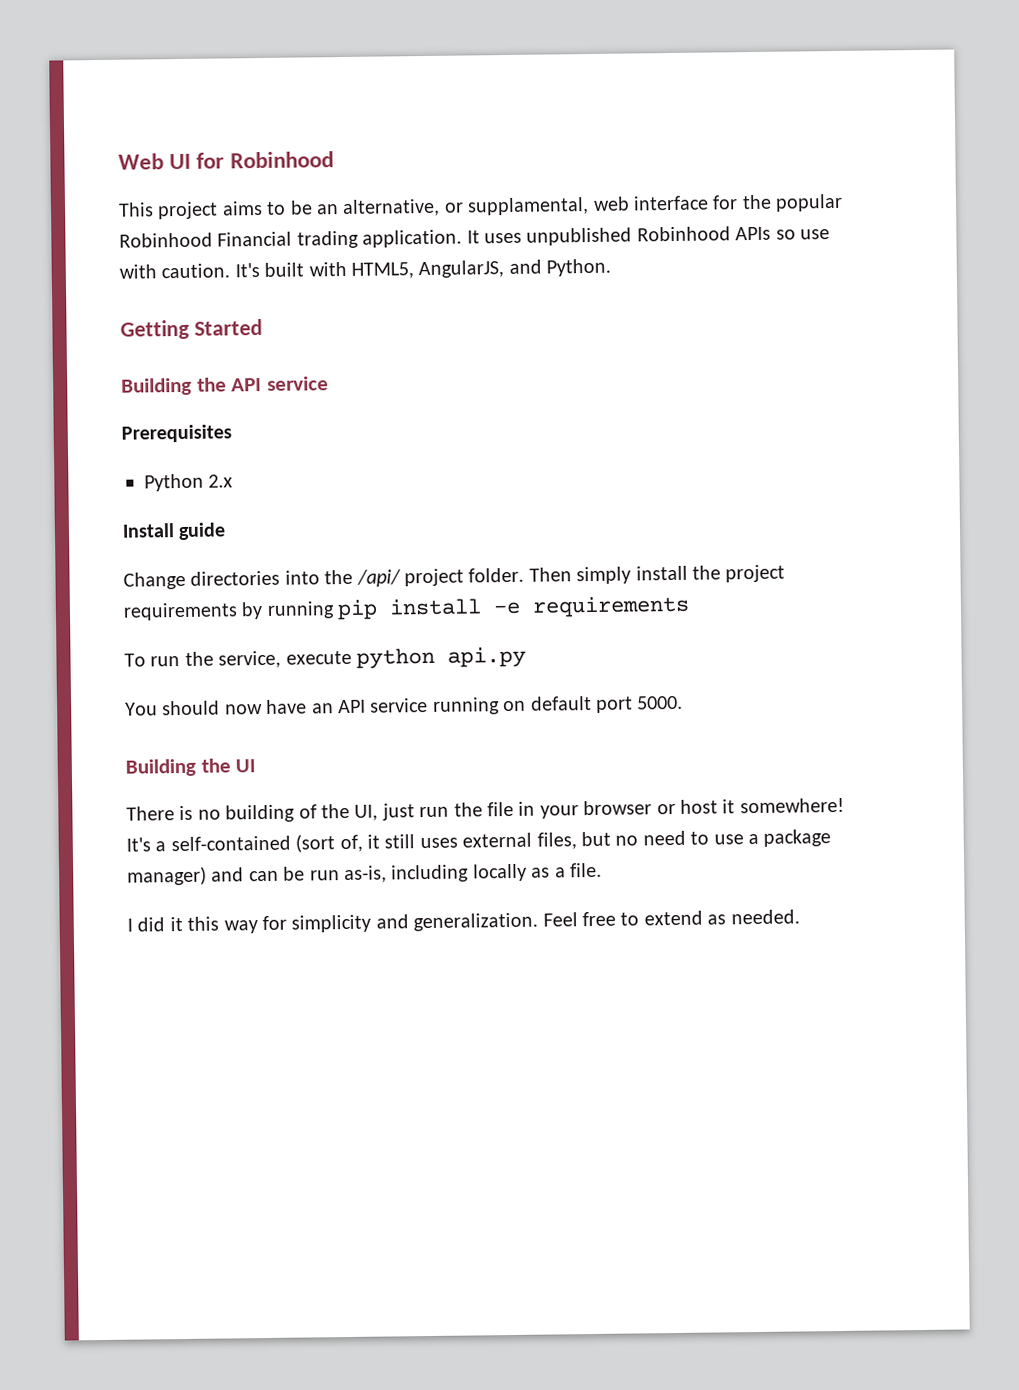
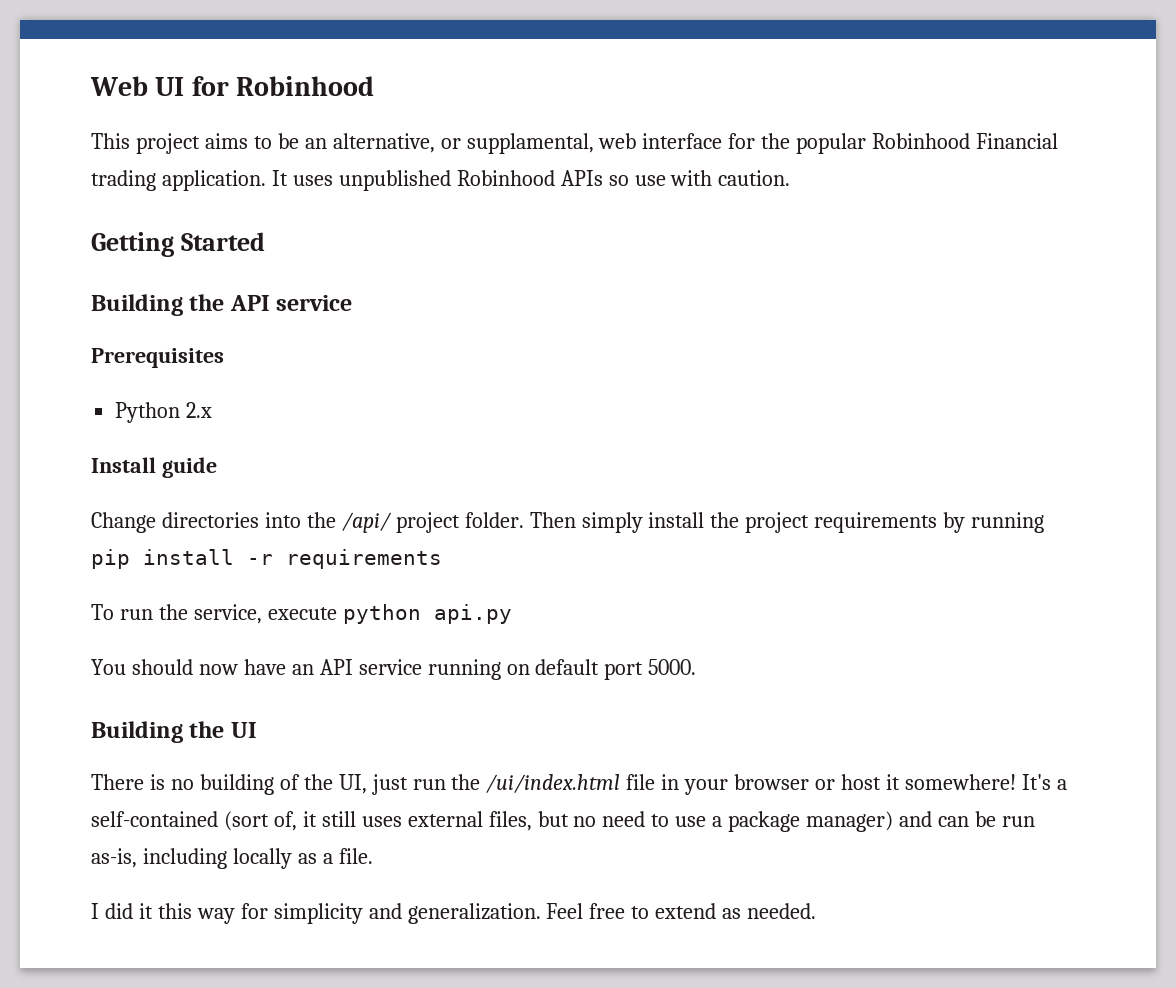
[234,258,612,279] It's built with HTML5, AngularJS, and Python. -> (791, 178) none
[493,601,522,615] -e -> [247,554,273,565] -r
(483, 809) none -> [486,774,621,793] /ui/index.html

